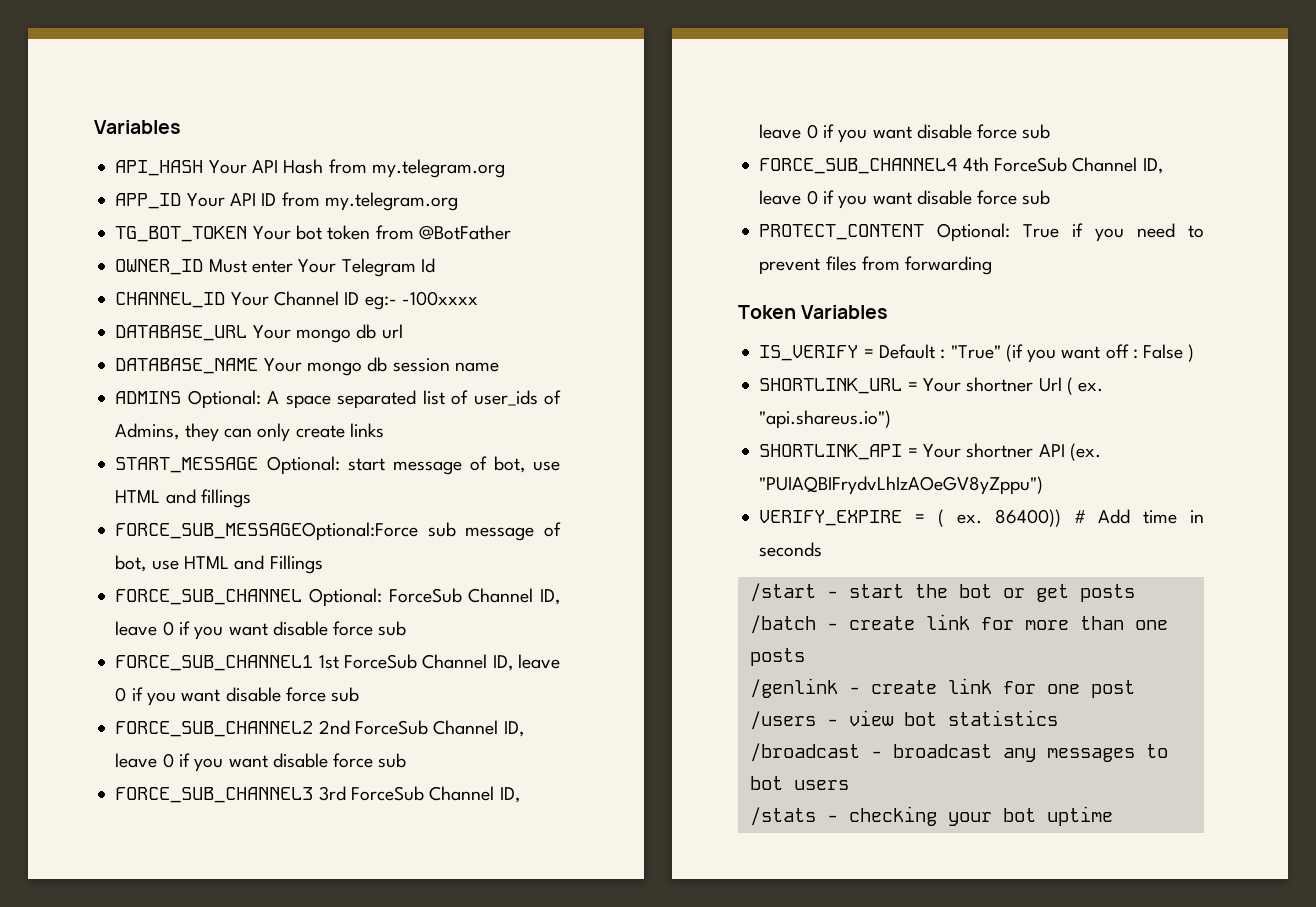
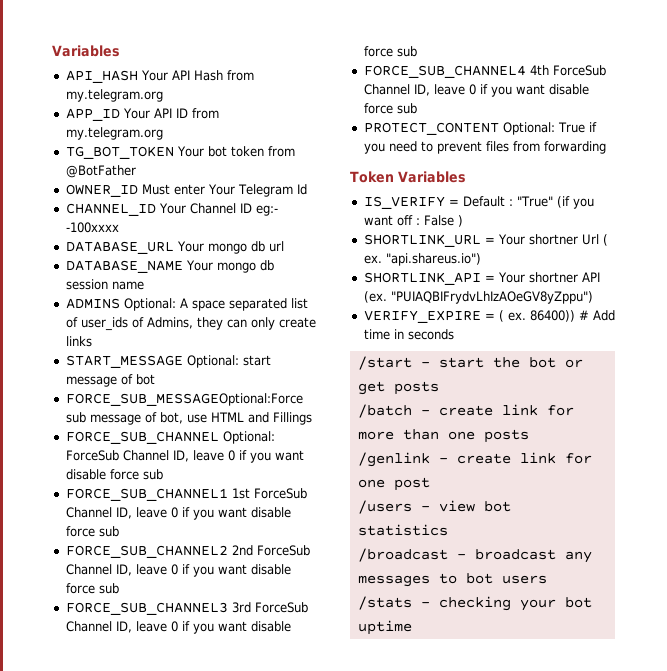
[493,456,560,473] [115,489,251,508] bot, use HTML and fillings -> [135,374,155,385] bot

